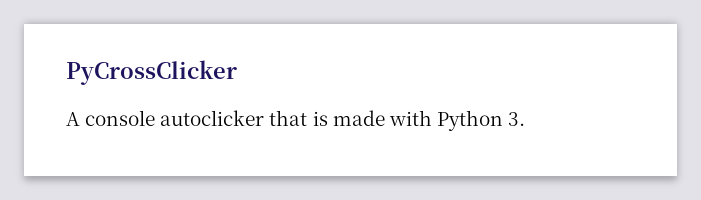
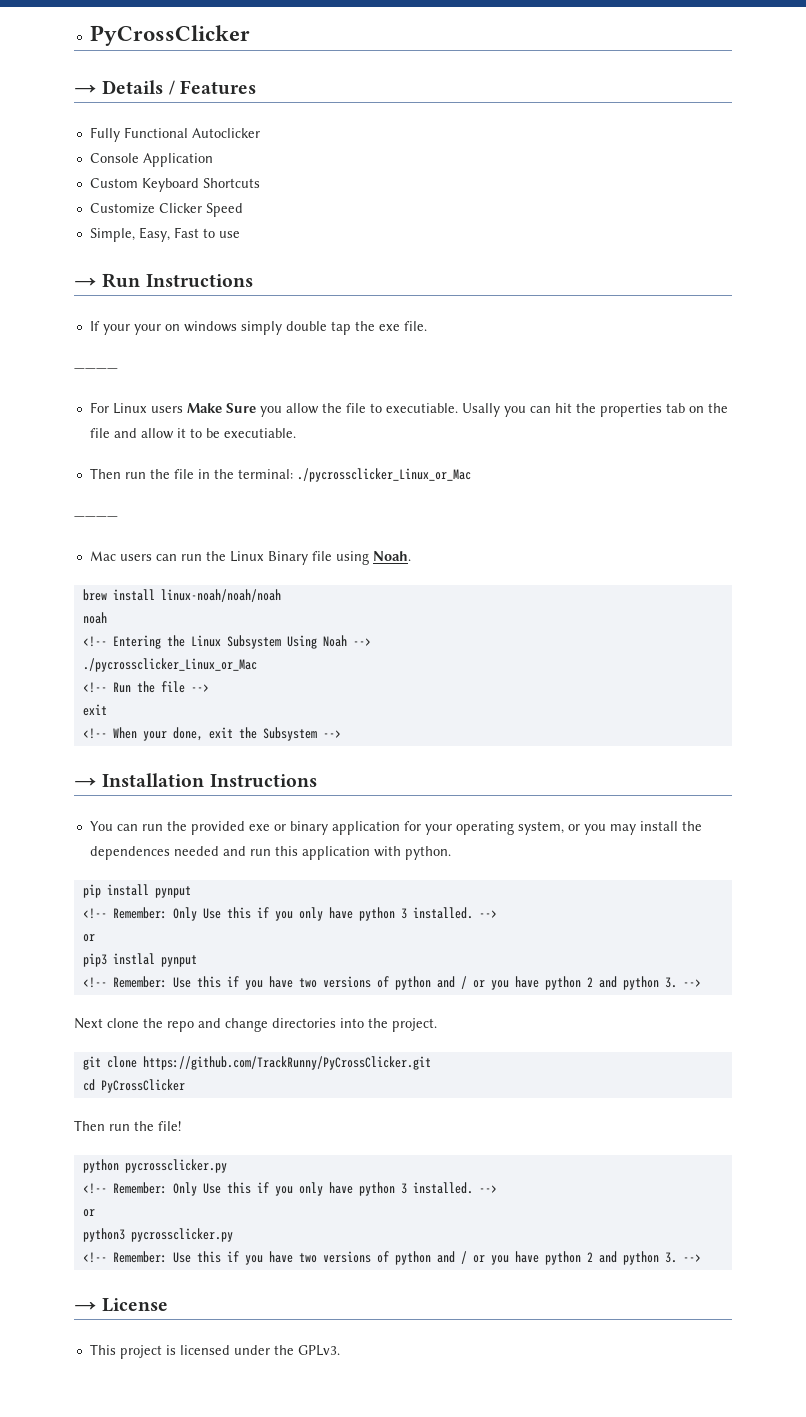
[66,60,237,85] [66,110,526,131] PyCrossClicker // A console autoclicker that is made with Python 3. -> [89,25,250,46] [74,80,256,95] [89,127,260,142] [89,153,213,167] [89,178,260,192] [89,203,243,217] [89,227,240,242] [74,273,253,288] [89,321,427,335] [74,368,118,372] [89,402,728,417] [89,428,296,439] [89,468,471,482] [74,516,118,520] [89,551,411,565] [82,589,281,602] [82,612,107,624] [82,635,371,649] [82,658,257,672] [82,681,209,693] [82,704,107,716] [82,727,341,741] [74,773,317,788] [89,821,702,835] [89,846,451,860] [82,884,191,898] [82,907,497,921] [82,934,95,942] [82,953,197,967] [82,976,701,990] [74,1018,437,1032] [82,1056,431,1070] [82,1079,185,1093] [74,1120,181,1131] [82,1159,227,1173] [82,1182,497,1196] [82,1209,95,1217] [82,1228,233,1242] [82,1251,701,1265] [74,1298,169,1312] [89,1344,340,1359] PyCrossClicker // → Details / Features // Fully Functional Autoclicker // Console Application // Custom Keyboard Shortcuts // Customize Clicker Speed // Simple, Easy, Fast to use // → Run Instructions // If your your on windows simply double tap the exe file. // ———— // For Linux users Make Sure you allow the file to executiable. Usally you can hit the properties tab on the file and allow it to be executiable. // Then run the file in the terminal: ./pycrossclicker_Linux_or_Mac // ———— // Mac users can run the Linux Binary file using Noah. // brew install linux-noah/noah/noah // noah // <!-- Entering the Linux Subsystem Using Noah --> // ./pycrossclicker_Linux_or_Mac // <!-- Run the file --> // exit // <!-- When your done, exit the Subsystem --> // → Installation Instructions // You can run the provided exe or binary application for your operating system, or you may install the dependences needed and run this application with python. // pip install pynput // <!-- Remember: Only Use this if you only have python 3 installed. --> // or // pip3 instlal pynput // <!-- Remember: Use this if you have two versions of python and / or you have python 2 and python 3. --> // Next clone the repo and change directories into the project. // git clone https://github.com/TrackRunny/PyCrossClicker.git // cd PyCrossClicker // Then run the file! // python pycrossclicker.py // <!-- Remember: Only Use this if you only have python 3 installed. --> // or // python3 pycrossclicker.py // <!-- Remember: Use this if you have two versions of python and / or you have python 2 and python 3. --> // → License // This project is licensed under the GPLv3.

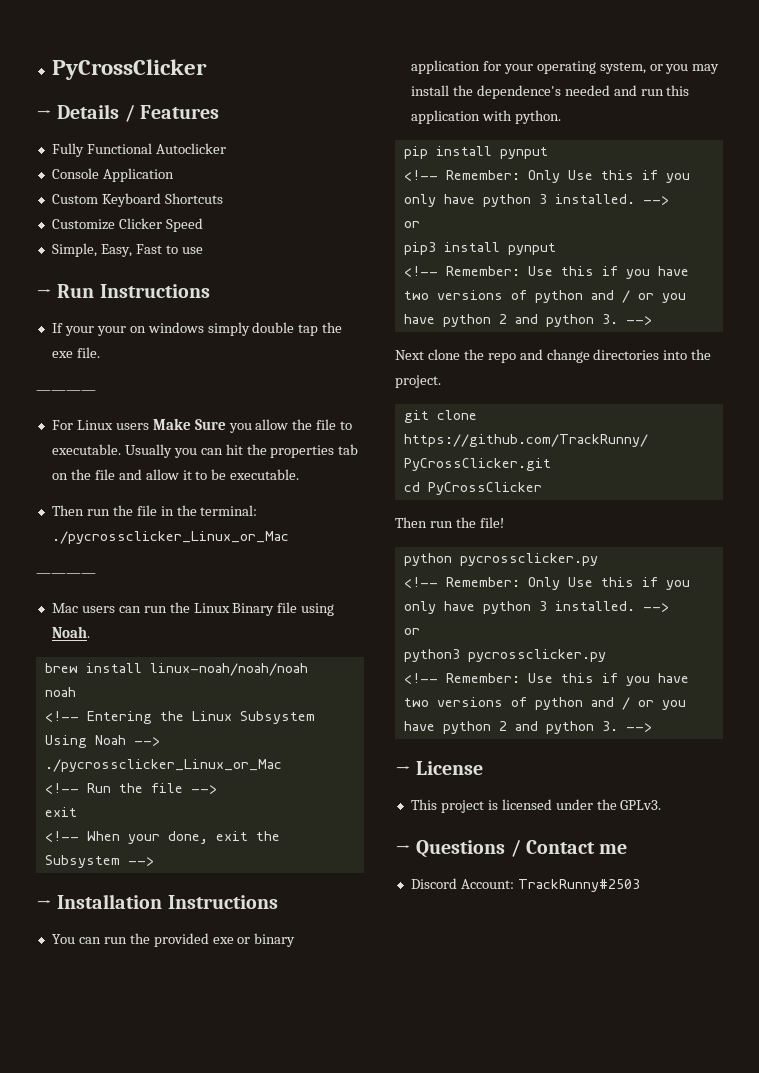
[385,403,500,417] executiable. Usally -> [51,444,172,458] executable. Usually
[223,428,296,438] executiable. -> [230,469,300,480] executable.
[89,846,170,860] dependences -> [476,85,561,99] dependence's
[112,953,155,965] instlal -> [443,242,500,252] install
(340, 1350) none -> [395,840,628,858] [410,878,640,892] // → Questions / Contact me // Discord Account: TrackRunny#2503

